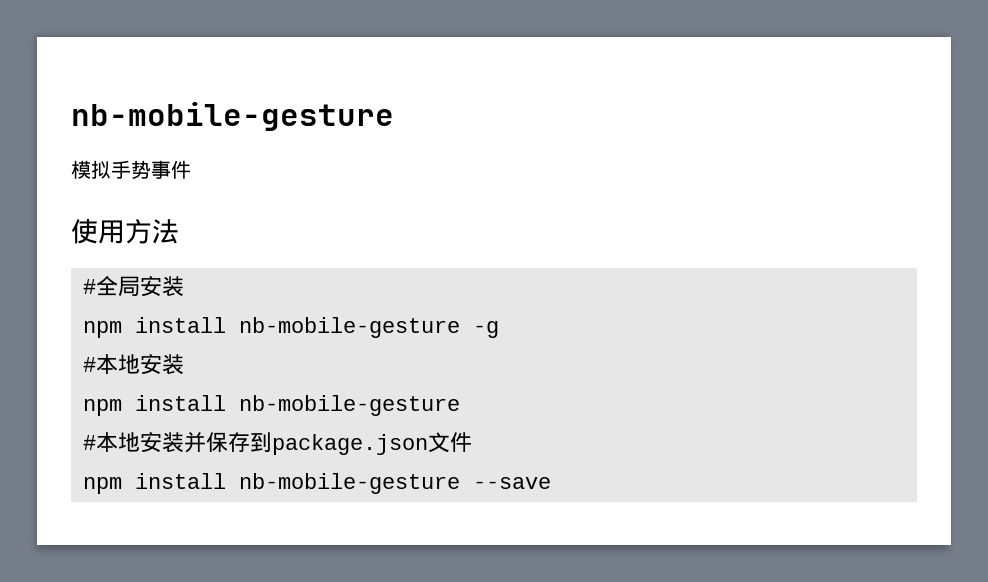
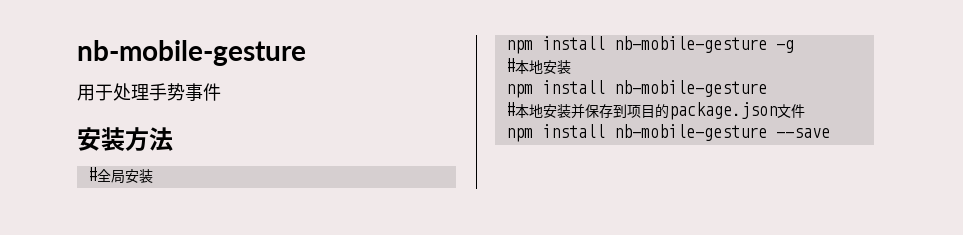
[71,102,394,131] [71,160,111,179] nb-mobile-gesture // 模拟 -> [77,40,306,66] [77,83,149,101] nb-mobile-gesture // 用于处理
[71,219,125,244] 使用 -> [77,127,125,151] 安装
(272, 442) none -> [626,104,669,118] 项目的

